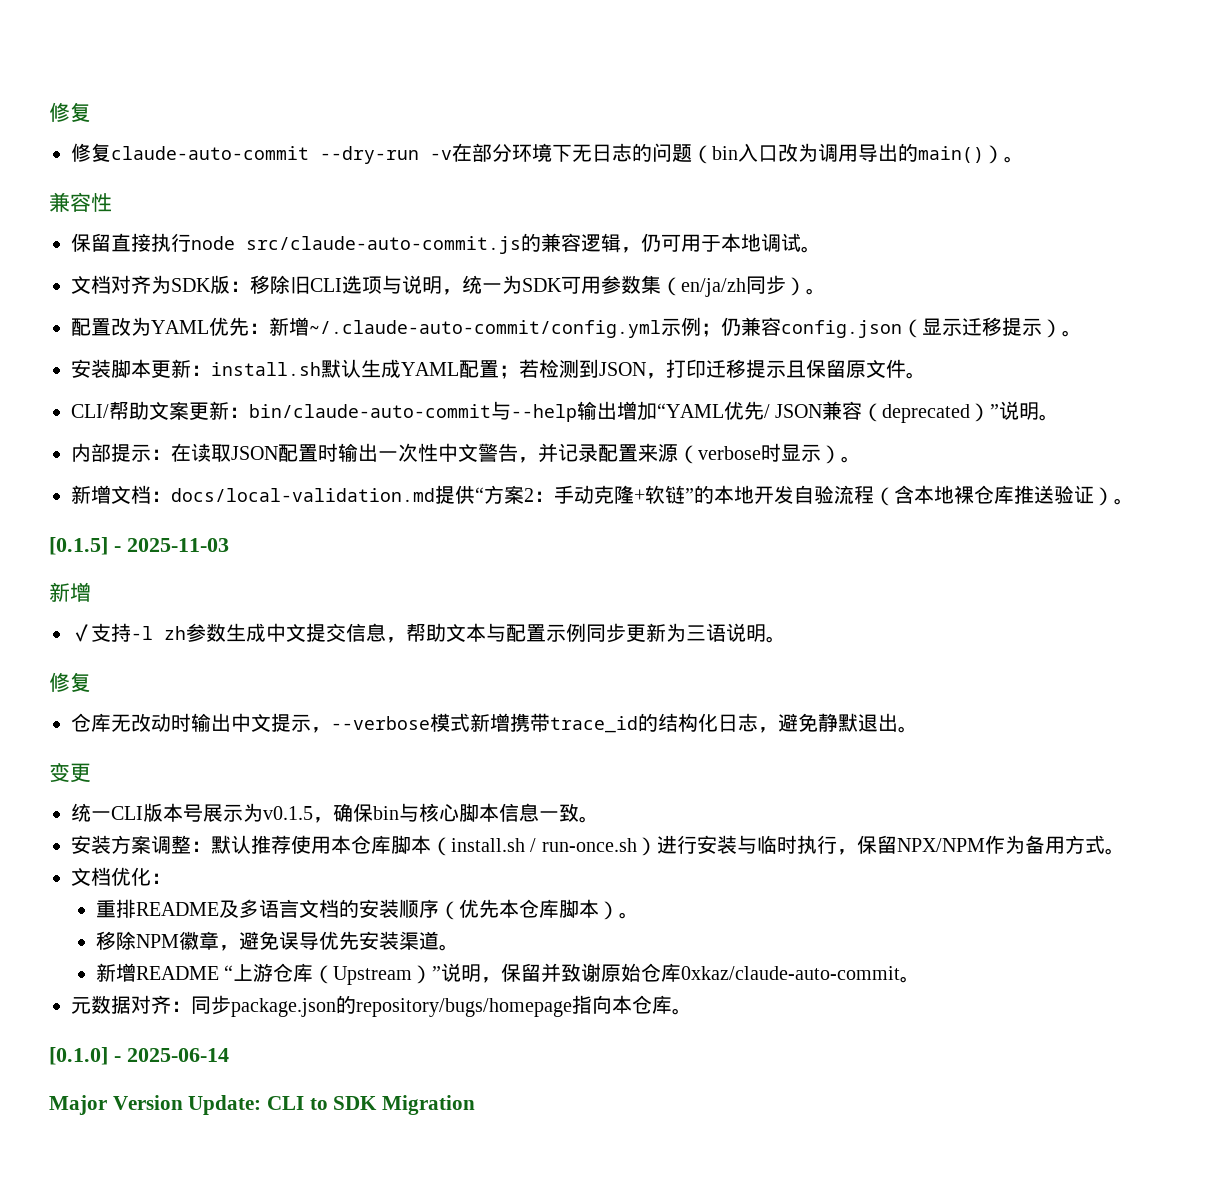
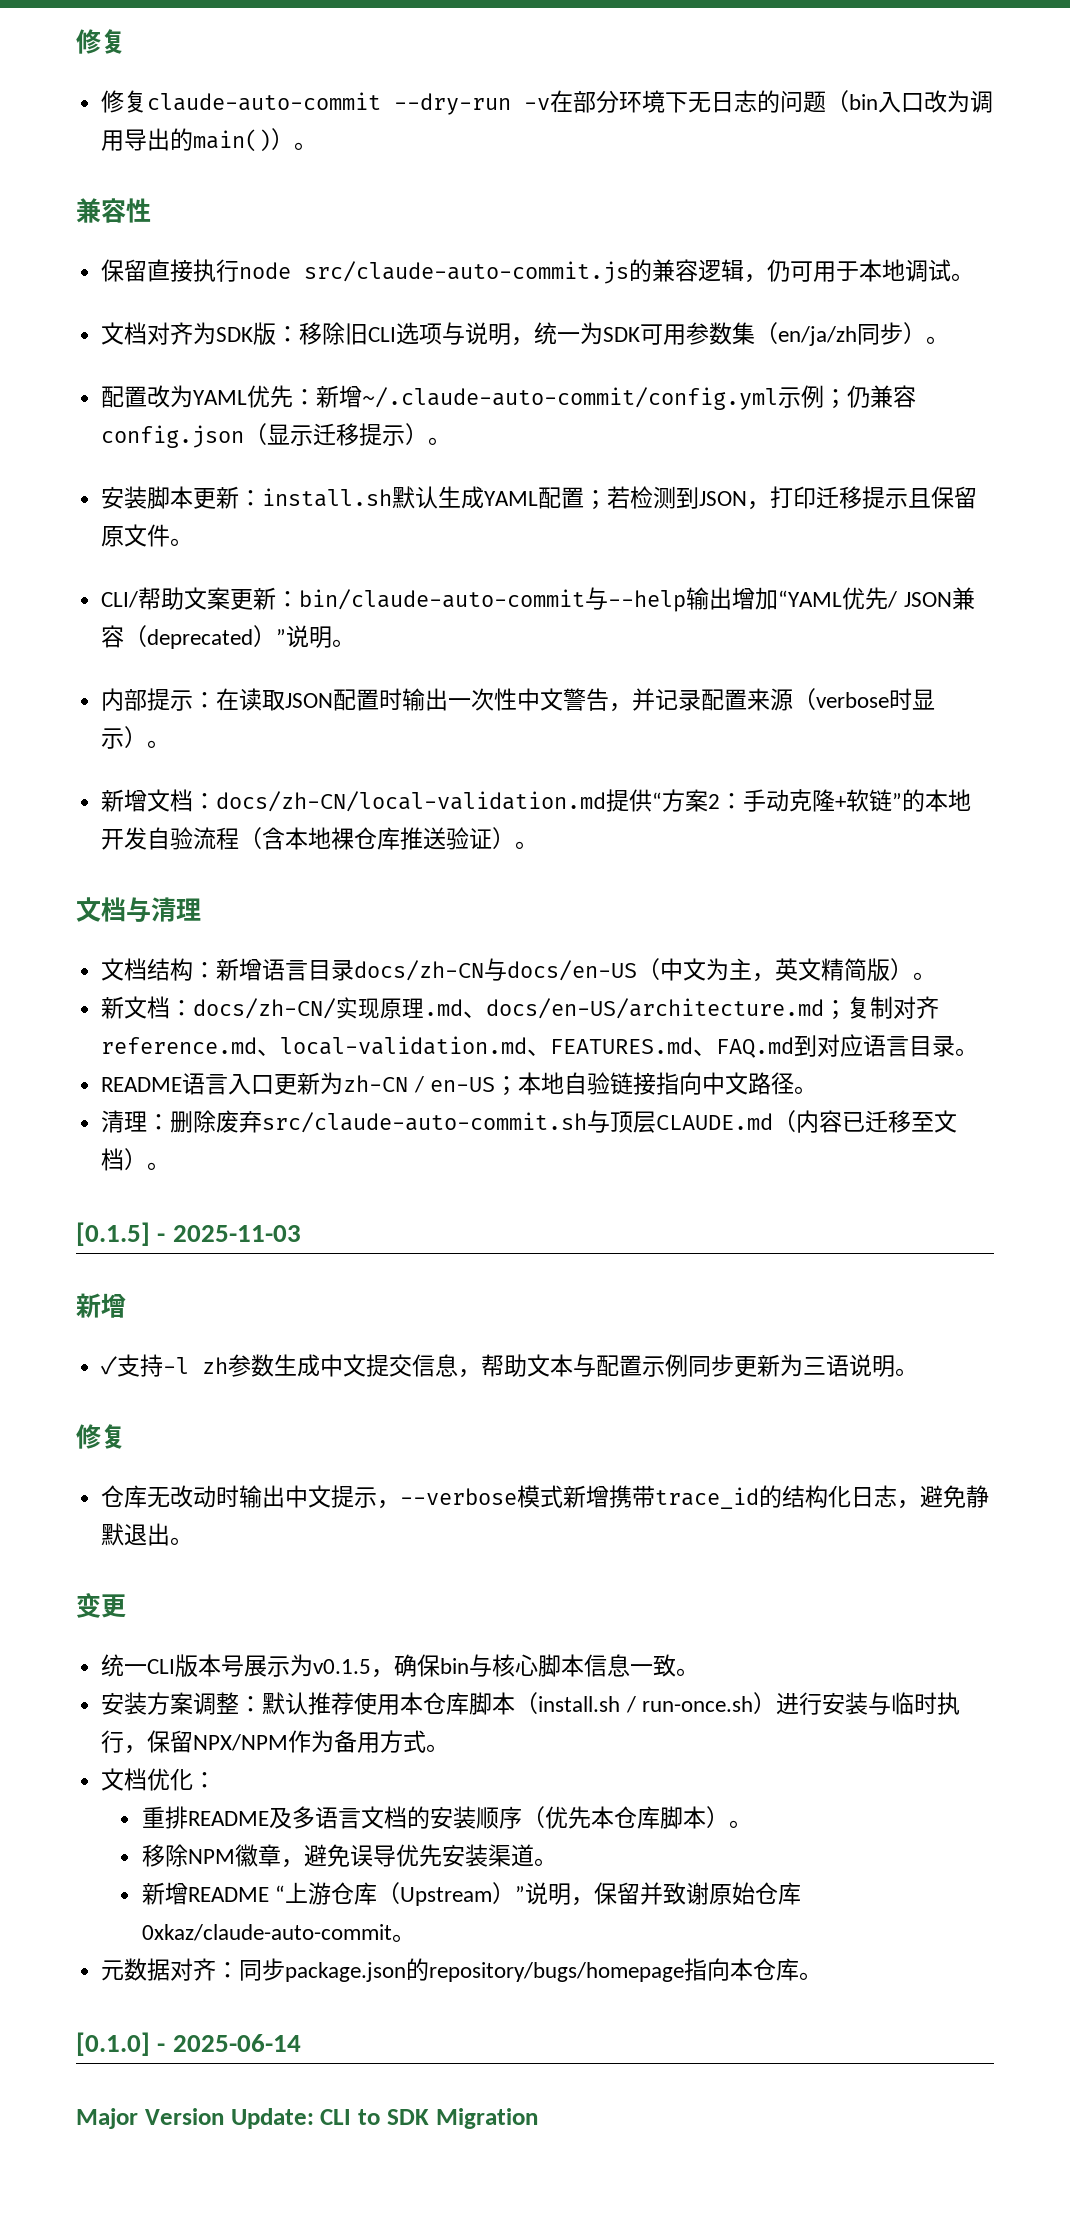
[171,488,435,502] docs/local-validation.md -> [216,791,607,812] docs/zh-CN/local-validation.md
(1134, 501) none -> [76,897,201,922] [101,958,937,982] [101,996,940,1020] [101,1034,979,1058] [101,1072,817,1096] [101,1110,958,1133] [101,1148,171,1171] // 文档与清理 // 文档结构：新增语言目录docs/zh-CN与docs/en-US（中文为主，英文精简版）。 // 新文档：docs/zh-CN/实现原理.md、docs/en-US/architecture.md；复制对齐reference.md、local-validation.md、FEATURES.md、FAQ.md到对应语言目录。 // README语言入口更新为zh-CN / en-US；本地自验链接指向中文路径。 // 清理：删除废弃src/claude-auto-commit.sh与顶层CLAUDE.md（内容已迁移至文档）。

